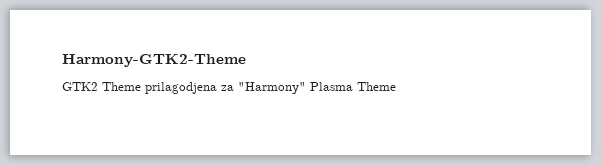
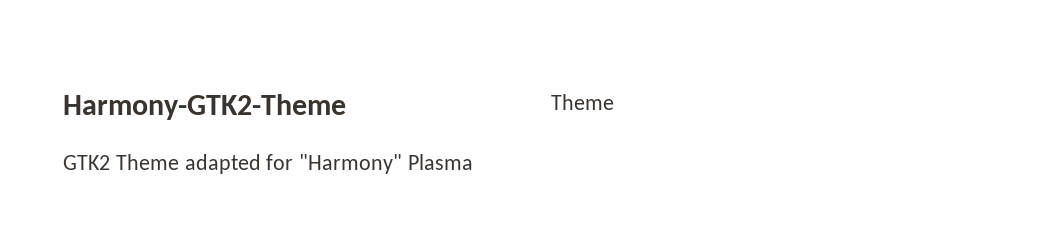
[145,82,234,94] prilagodjena za -> [184,154,294,174] adapted for

